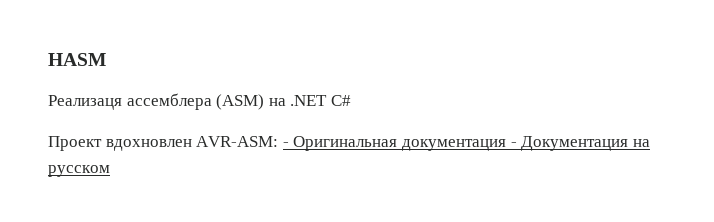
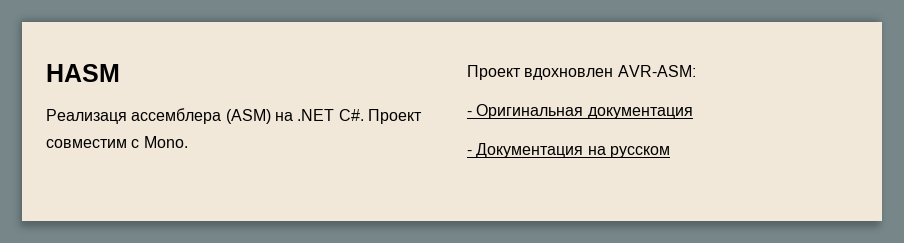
[330,95,351,106] C# -> [338,109,422,124] [46,136,188,148] C#. Проект совместим с Mono.
(279, 141) none -> (696, 71) //
(506, 145) none -> (693, 113) //

